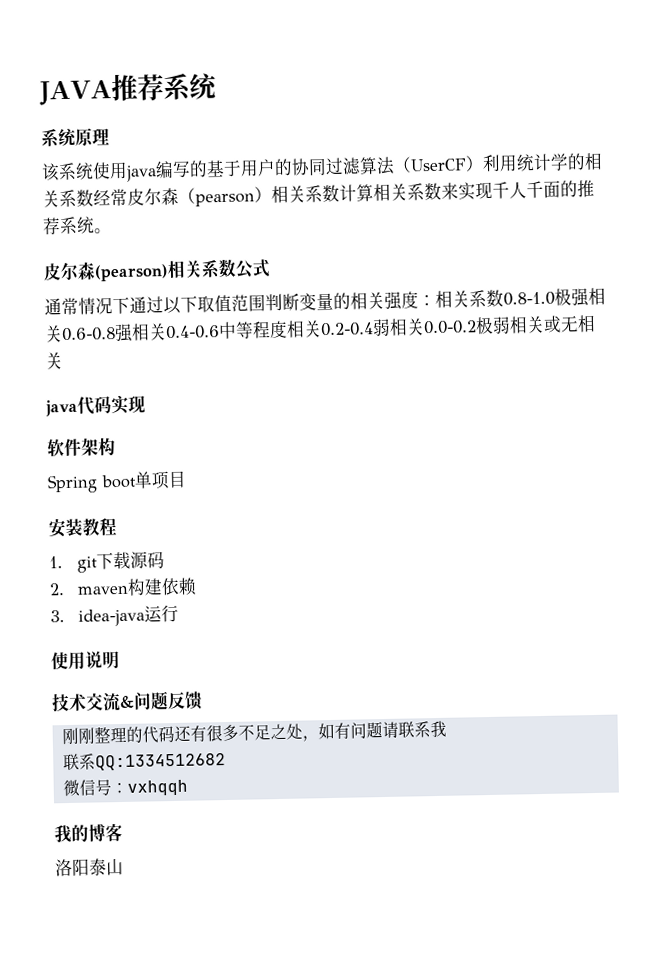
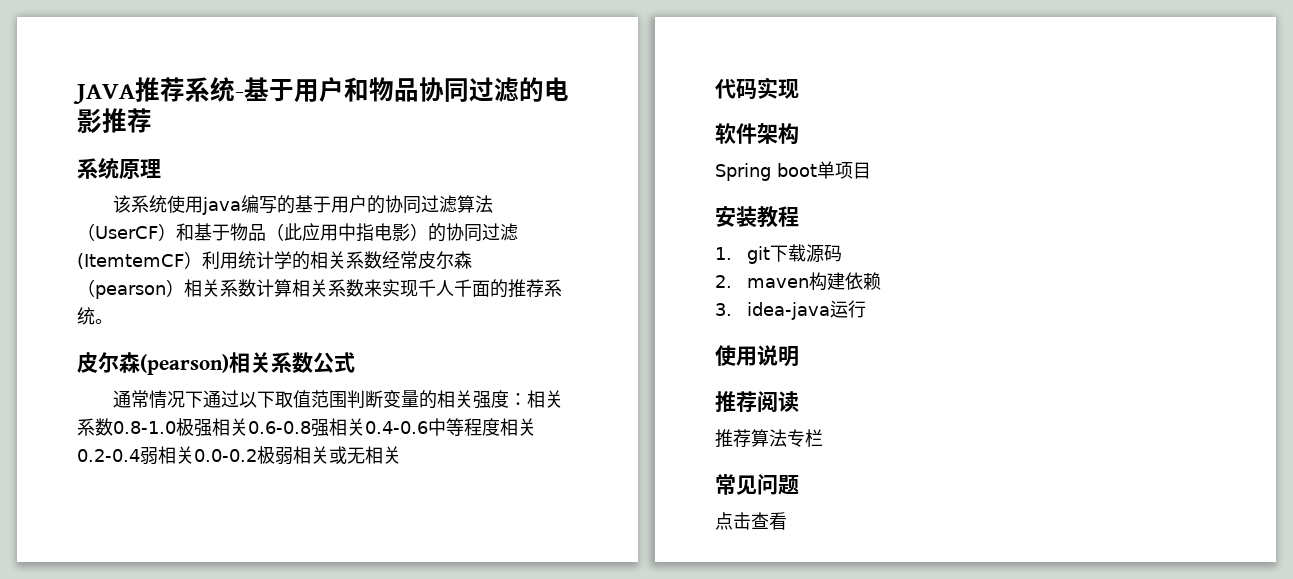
(218, 86) none -> [235,77,569,102] [77,108,152,134] -基于用户和物品协同过滤的电影推荐
(484, 163) none -> [176,223,518,242] [77,251,202,269] 和基于物品（此应用中指电影）的协同过滤(ItemtemCF）
[45,399,78,417] java -> (401, 455) none
[51,690,203,712] [61,720,447,745] [62,753,226,771] [62,779,188,797] [54,822,123,844] [55,857,124,877] 技术交流&问题反馈 // 刚刚整理的代码还有很多不足之处，如有问题请联系我 // 联系QQ:1334512682 // 微信号：vxhqqh // 我的博客 // 洛阳泰山 -> [715,391,799,413] [715,429,823,448] [715,474,799,495] [715,512,787,530] 推荐阅读 // 推荐算法专栏 // 常见问题 // 点击查看

